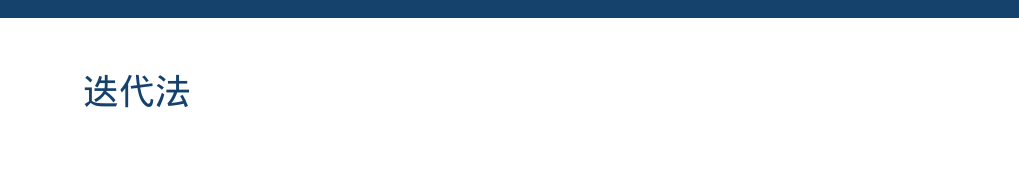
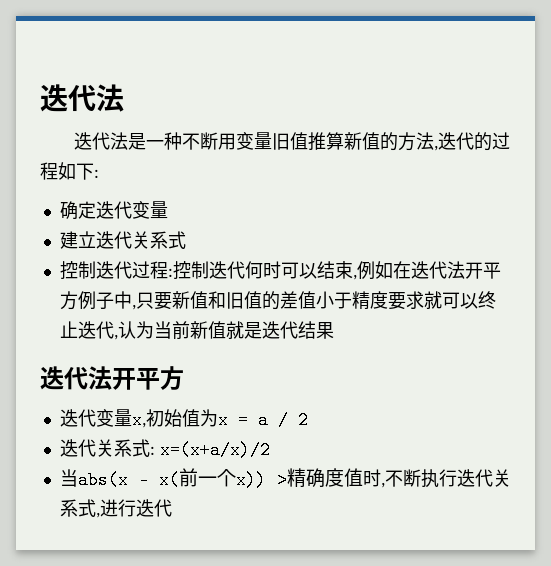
[83,74,191,108] 迭代法 -> [40,84,124,112] [73,132,510,151] [40,162,99,180] [59,201,168,220] [59,231,186,249] [59,261,501,280] [59,291,496,310] [59,321,334,340] [40,366,184,390] [59,409,308,429] [59,439,270,459] [59,468,511,489] [59,499,172,518] 迭代法 // 迭代法是一种不断用变量旧值推算新值的方法,迭代的过程如下: // 确定迭代变量 // 建立迭代关系式 // 控制迭代过程:控制迭代何时可以结束,例如在迭代法开平方例子中,只要新值和旧值的差值小于精度要求就可以终止迭代,认为当前新值就是迭代结果 // 迭代法开平方 // 迭代变量x,初始值为x = a / 2 // 迭代关系式: x=(x+a/x)/2 // 当abs(x - x(前一个x)) >精确度值时,不断执行迭代关系式,进行迭代

